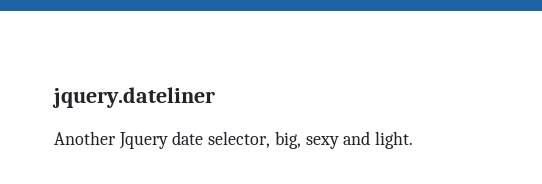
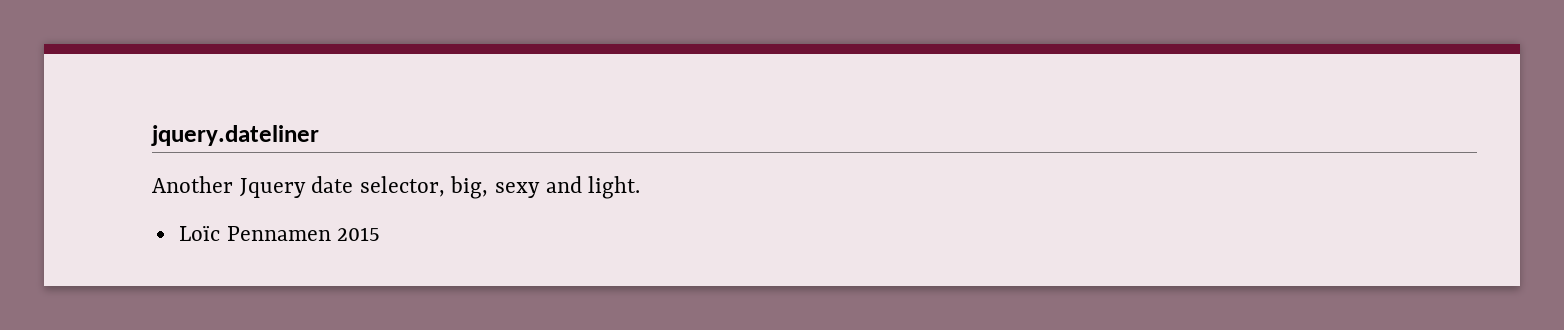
(414, 140) none -> [178,226,381,241] // Loïc Pennamen 2015

